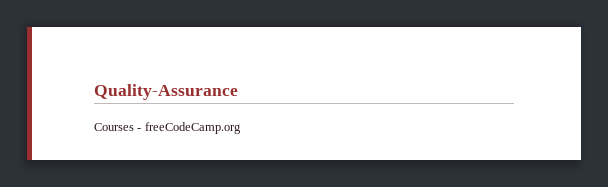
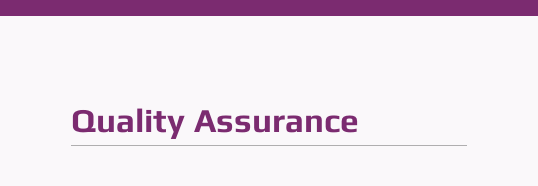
[94,84,238,100] [94,122,241,134] Quality-Assurance // Courses - freeCodeCamp.org -> [71,108,360,139] Quality Assurance

